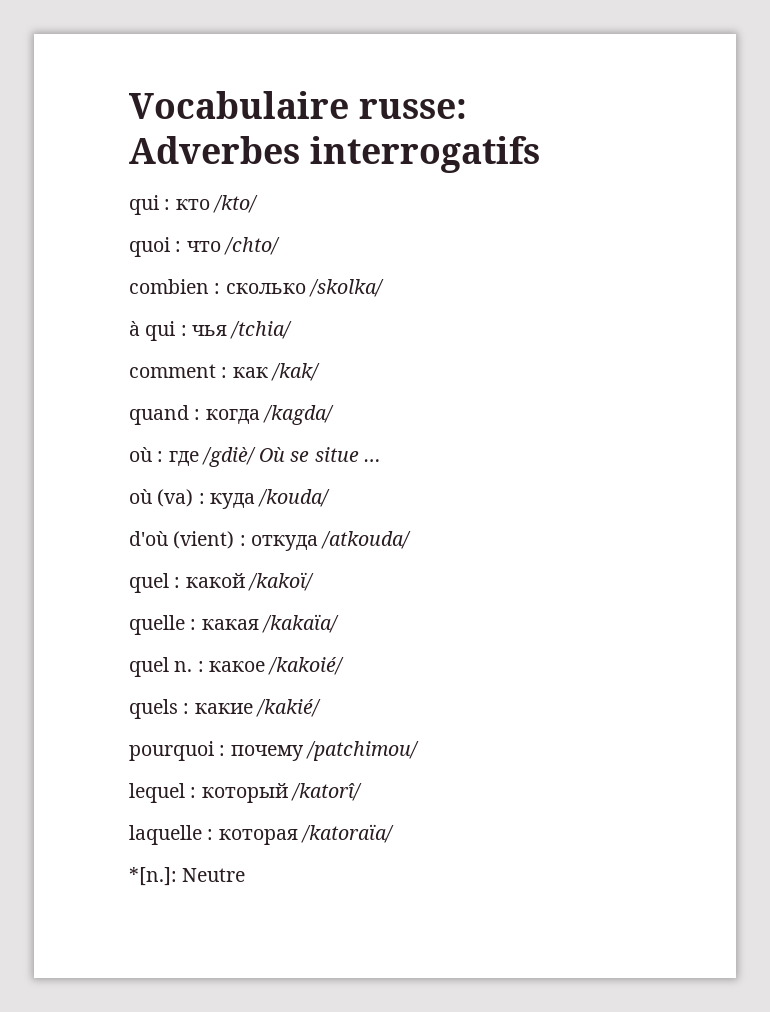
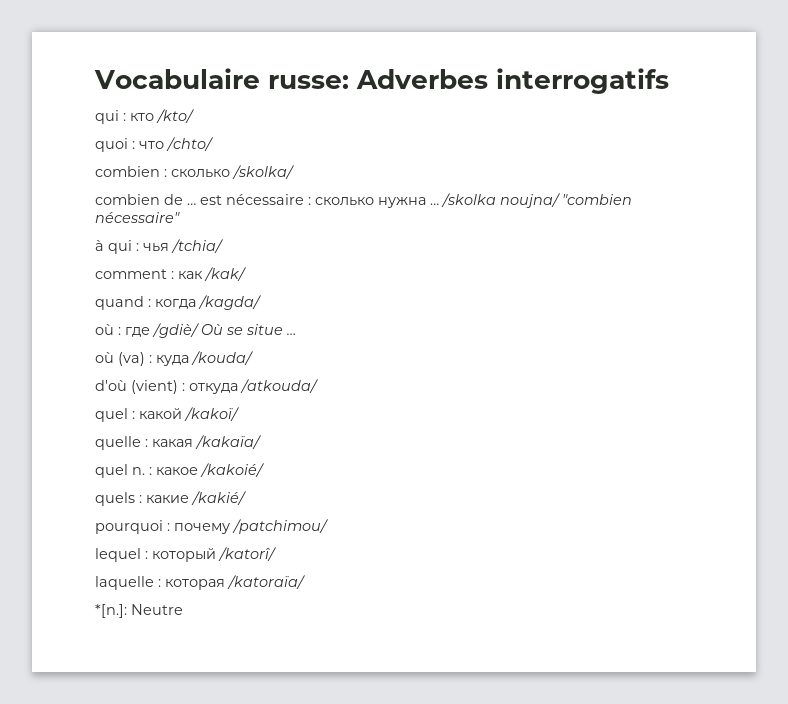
(384, 288) none -> [95,193,632,208] [95,212,180,223] // combien de … est nécessaire : cколько нужна … /skolka noujna/ "combien nécessaire"

